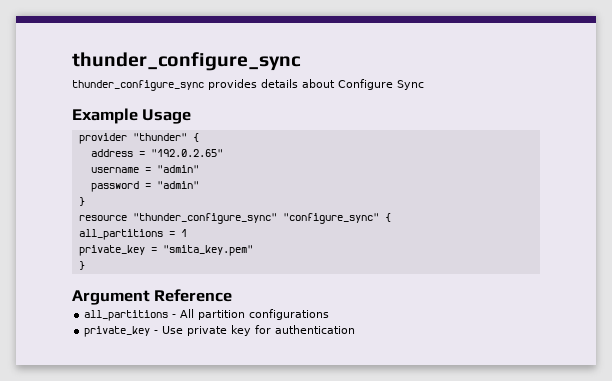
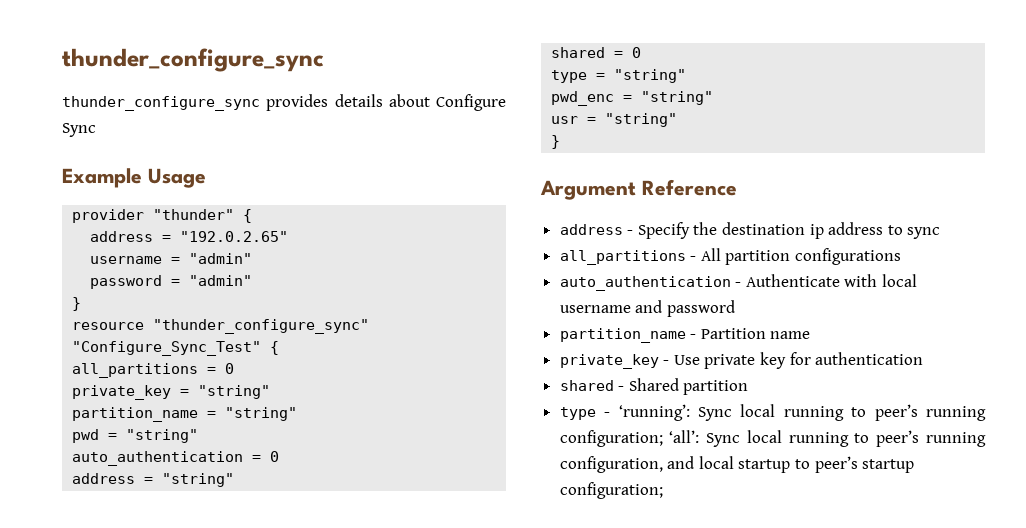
[282,213,379,224] "configure_sync" -> [72,341,262,356] "Configure_Sync_Test"
[180,229,187,237] 1 -> [225,363,235,374] 0
[162,245,253,256] [78,261,85,270] [72,289,233,305] "smita_key.pem" // } // Argument Reference -> [198,385,271,399] [72,407,298,422] [72,429,199,443] [72,451,280,466] [72,473,235,487] [551,47,642,58] [551,69,687,83] [551,91,714,106] [551,113,678,127] [551,135,561,149] [540,179,737,200] [559,222,941,239] "string" // partition_name = "string" // pwd = "string" // auto_authentication = 0 // address = "string" // shared = 0 // type = "string" // pwd_enc = "string" // usr = "string" // } // Argument Reference // address - Specify the destination ip address to sync
(330, 314) none -> [559,274,918,291] [559,300,735,317] [559,328,811,343] // auto_authentication - Authenticate with local username and password // partition_name - Partition name
(356, 329) none -> [559,378,749,395] [559,404,986,421] [559,430,986,447] [559,456,915,473] [559,482,663,499] // shared - Shared partition // type - ‘running’: Sync local running to peer’s running configuration; ‘all’: Sync local running to peer’s running configuration, and local startup to peer’s startup configuration;

